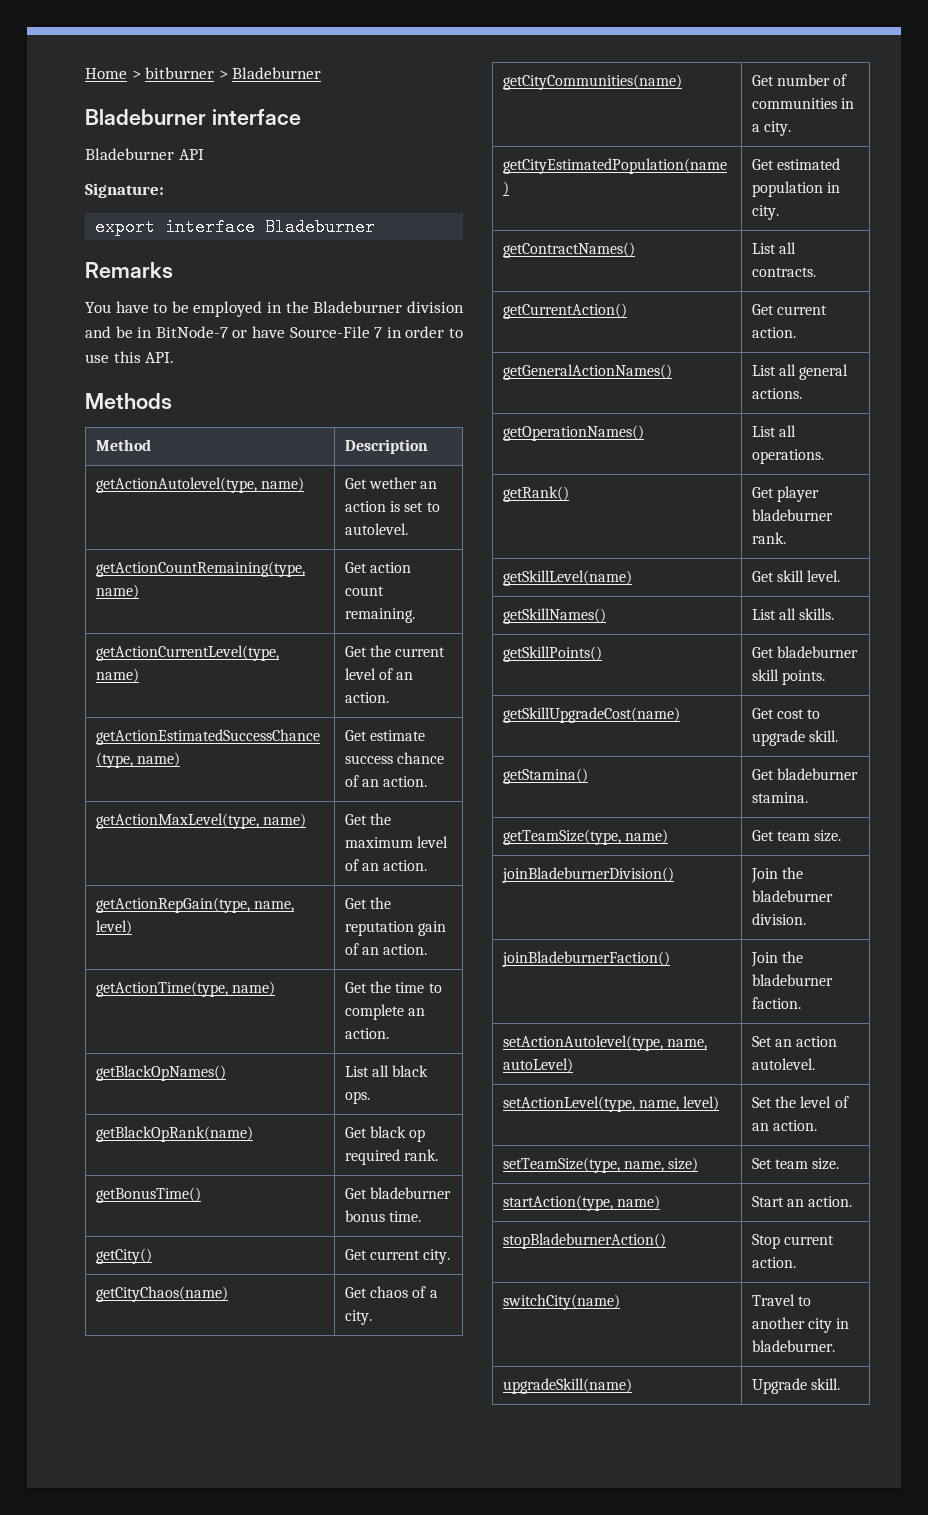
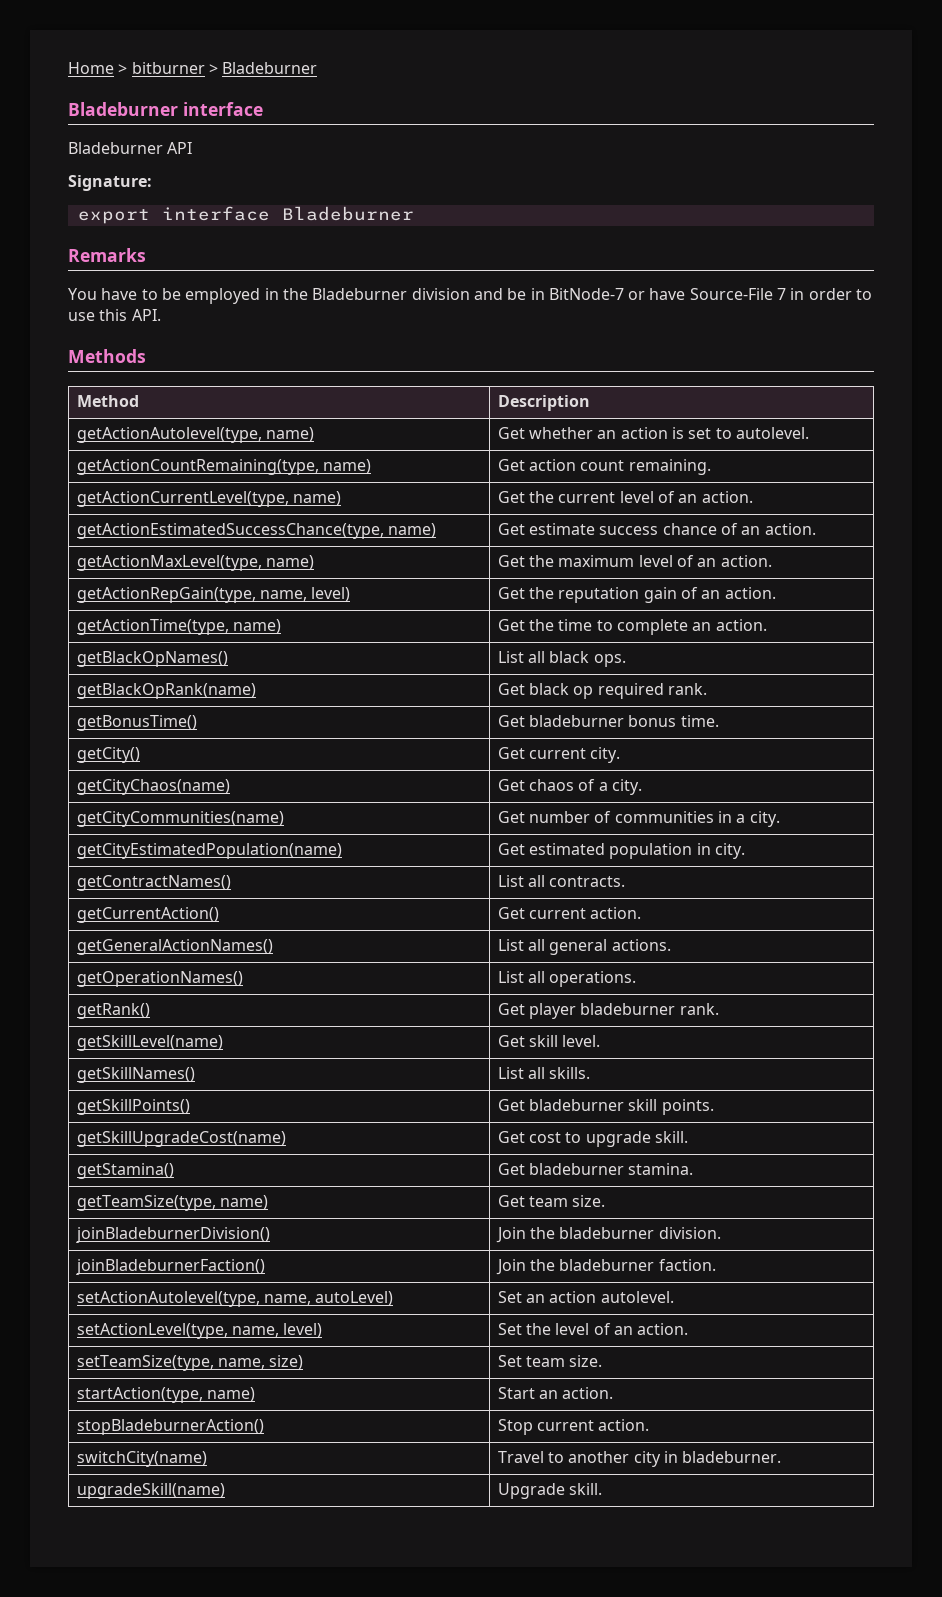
[369,477,418,489] wether -> [529,427,594,439] whether

